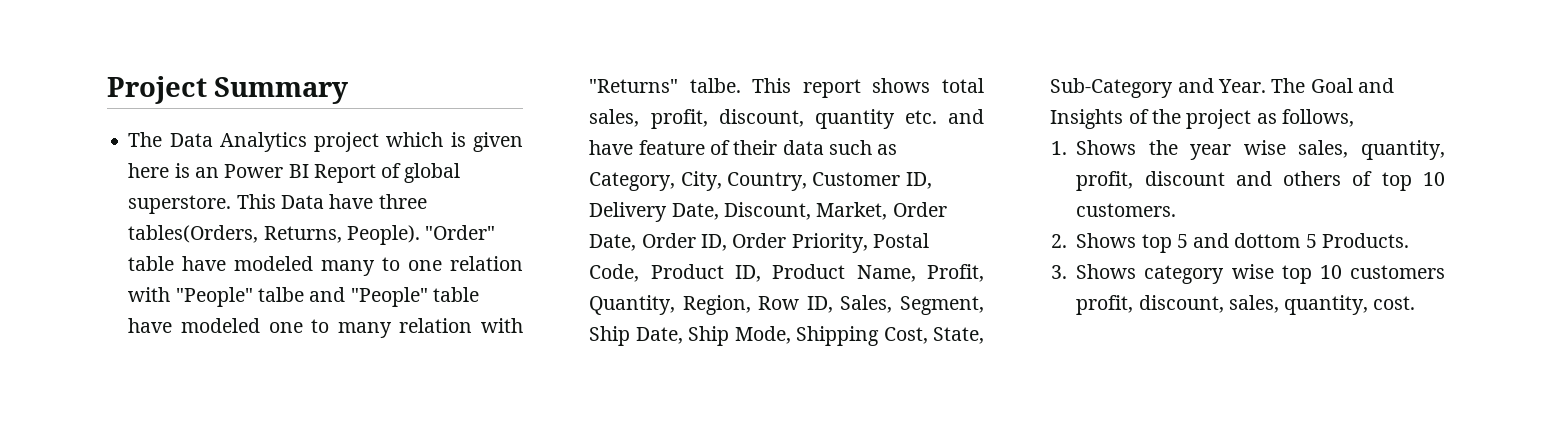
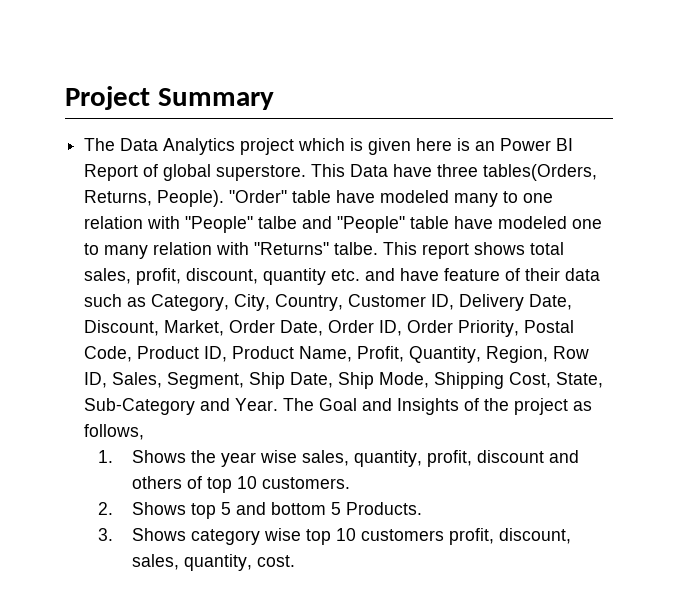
[1234,233,1301,248] dottom -> [270,502,326,515] bottom

